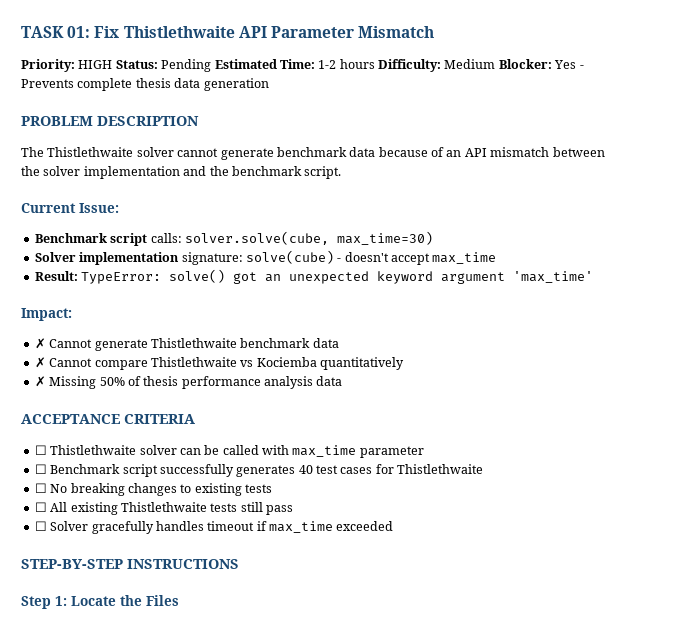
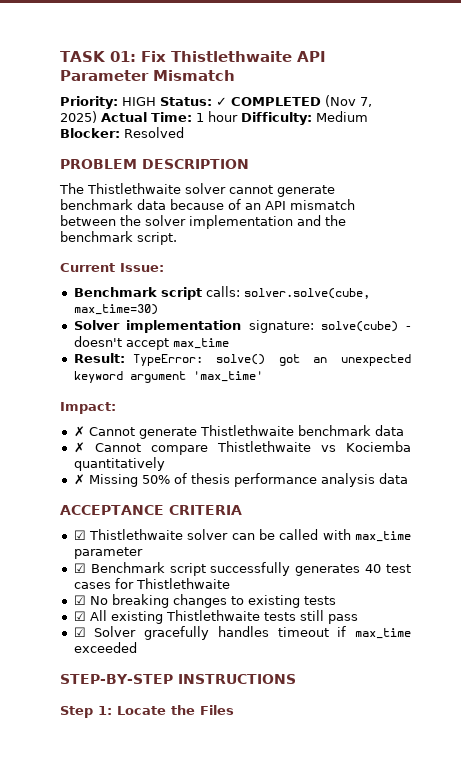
[161,59,584,72] [21,78,269,91] Pending Estimated Time: 1-2 hours Difficulty: Medium Blocker: Yes - Prevents complete thesis data generation -> [216,95,372,107] [60,111,368,125] [60,127,184,138] ✓ COMPLETED (Nov 7, 2025) Actual Time: 1 hour Difficulty: Medium Blocker: Resolved
[34,445,47,455] ☐ -> [73,530,86,540] ☑
[34,464,47,474] ☐ -> [73,563,86,573] ☑
[34,483,47,493] ☐ -> [73,595,86,605] ☑
[34,502,47,512] ☐ -> [73,611,86,621] ☑
[34,521,47,531] ☐ -> [73,627,86,637] ☑

